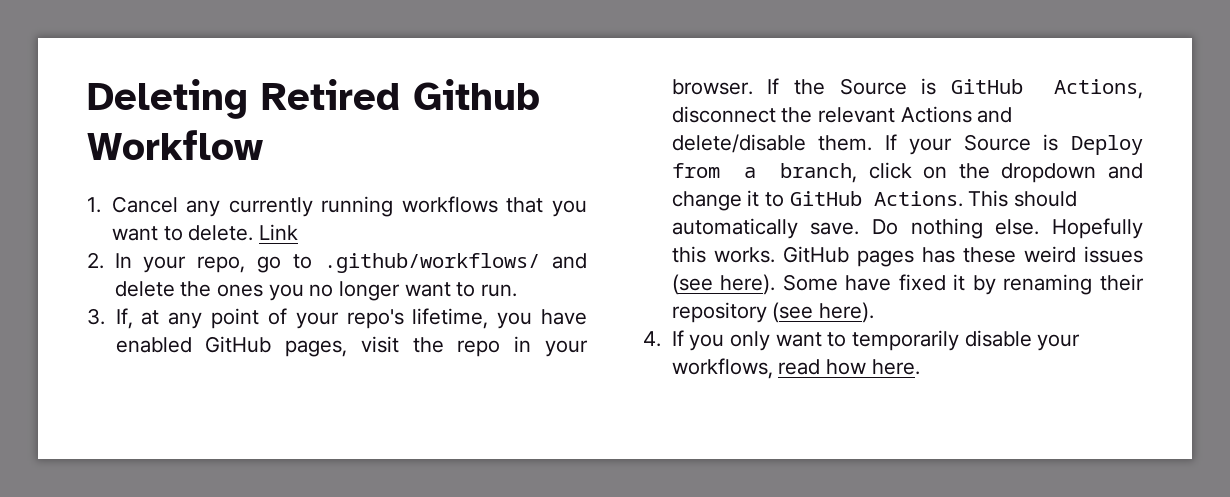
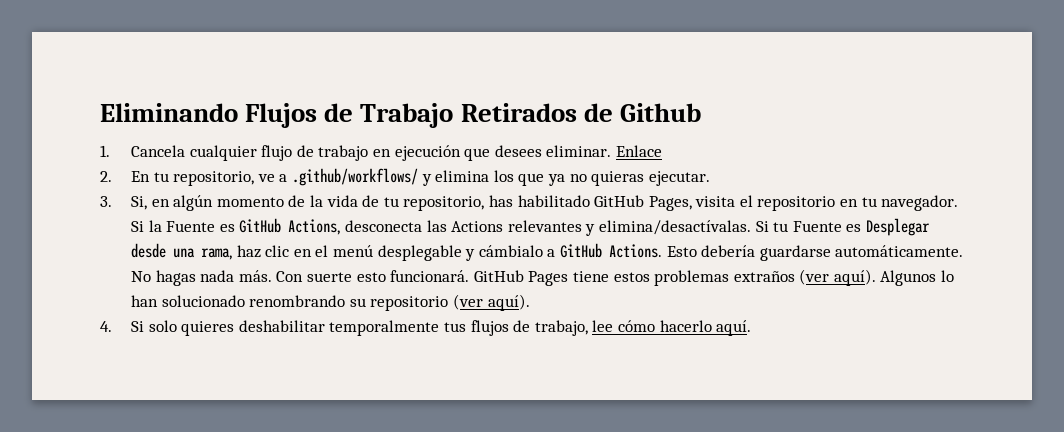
[87,79,400,119] Deleting Retired -> [100,103,613,128] Eliminando Flujos de Trabajo Retirados de
[87,130,263,160] Workflow -> (701, 112) none
[111,196,587,217] [111,224,298,241] [87,252,587,273] [114,281,517,301] [87,308,587,329] [115,336,588,357] [671,78,1143,99] [671,106,1013,123] [671,134,1143,155] [671,162,1143,183] [671,190,1077,211] [671,218,1143,239] [671,246,1143,267] [671,274,1144,295] [671,302,874,323] [643,330,1081,351] [671,358,920,379] Cancel any currently running workflows that you want to delete. Link // 2. In your repo, go to .github/workflows/ and delete the ones you no longer want to run. // 3. If, at any point of your repo's lifetime, you have enabled GitHub pages, visit the repo in your browser. If the Source is GitHub Actions, disconnect the relevant Actions and delete/disable them. If your Source is Deploy from a branch, click on the dropdown and change it to GitHub Actions. This should automatically save. Do nothing else. Hopefully this works. GitHub pages has these weird issues (see here). Some have fixed it by renaming their repository (see here). // 4. If you only want to temporarily disable your workflows, read how here. -> [131,145,662,161] [100,168,710,186] [100,195,959,211] [131,218,930,236] [131,243,964,261] [131,269,955,286] [131,294,530,311] [100,320,752,336] Cancela cualquier flujo de trabajo en ejecución que desees eliminar. Enlace // 2. En tu repositorio, ve a .github/workflows/ y elimina los que ya no quieras ejecutar. // 3. Si, en algún momento de la vida de tu repositorio, has habilitado GitHub Pages, visita el repositorio en tu navegador. Si la Fuente es GitHub Actions, desconecta las Actions relevantes y elimina/desactívalas. Si tu Fuente es Desplegar desde una rama, haz clic en el menú desplegable y cámbialo a GitHub Actions. Esto debería guardarse automáticamente. No hagas nada más. Con suerte esto funcionará. GitHub Pages tiene estos problemas extraños (ver aquí). Algunos lo han solucionado renombrando su repositorio (ver aquí). // 4. Si solo quieres deshabilitar temporalmente tus flujos de trabajo, lee cómo hacerlo aquí.

